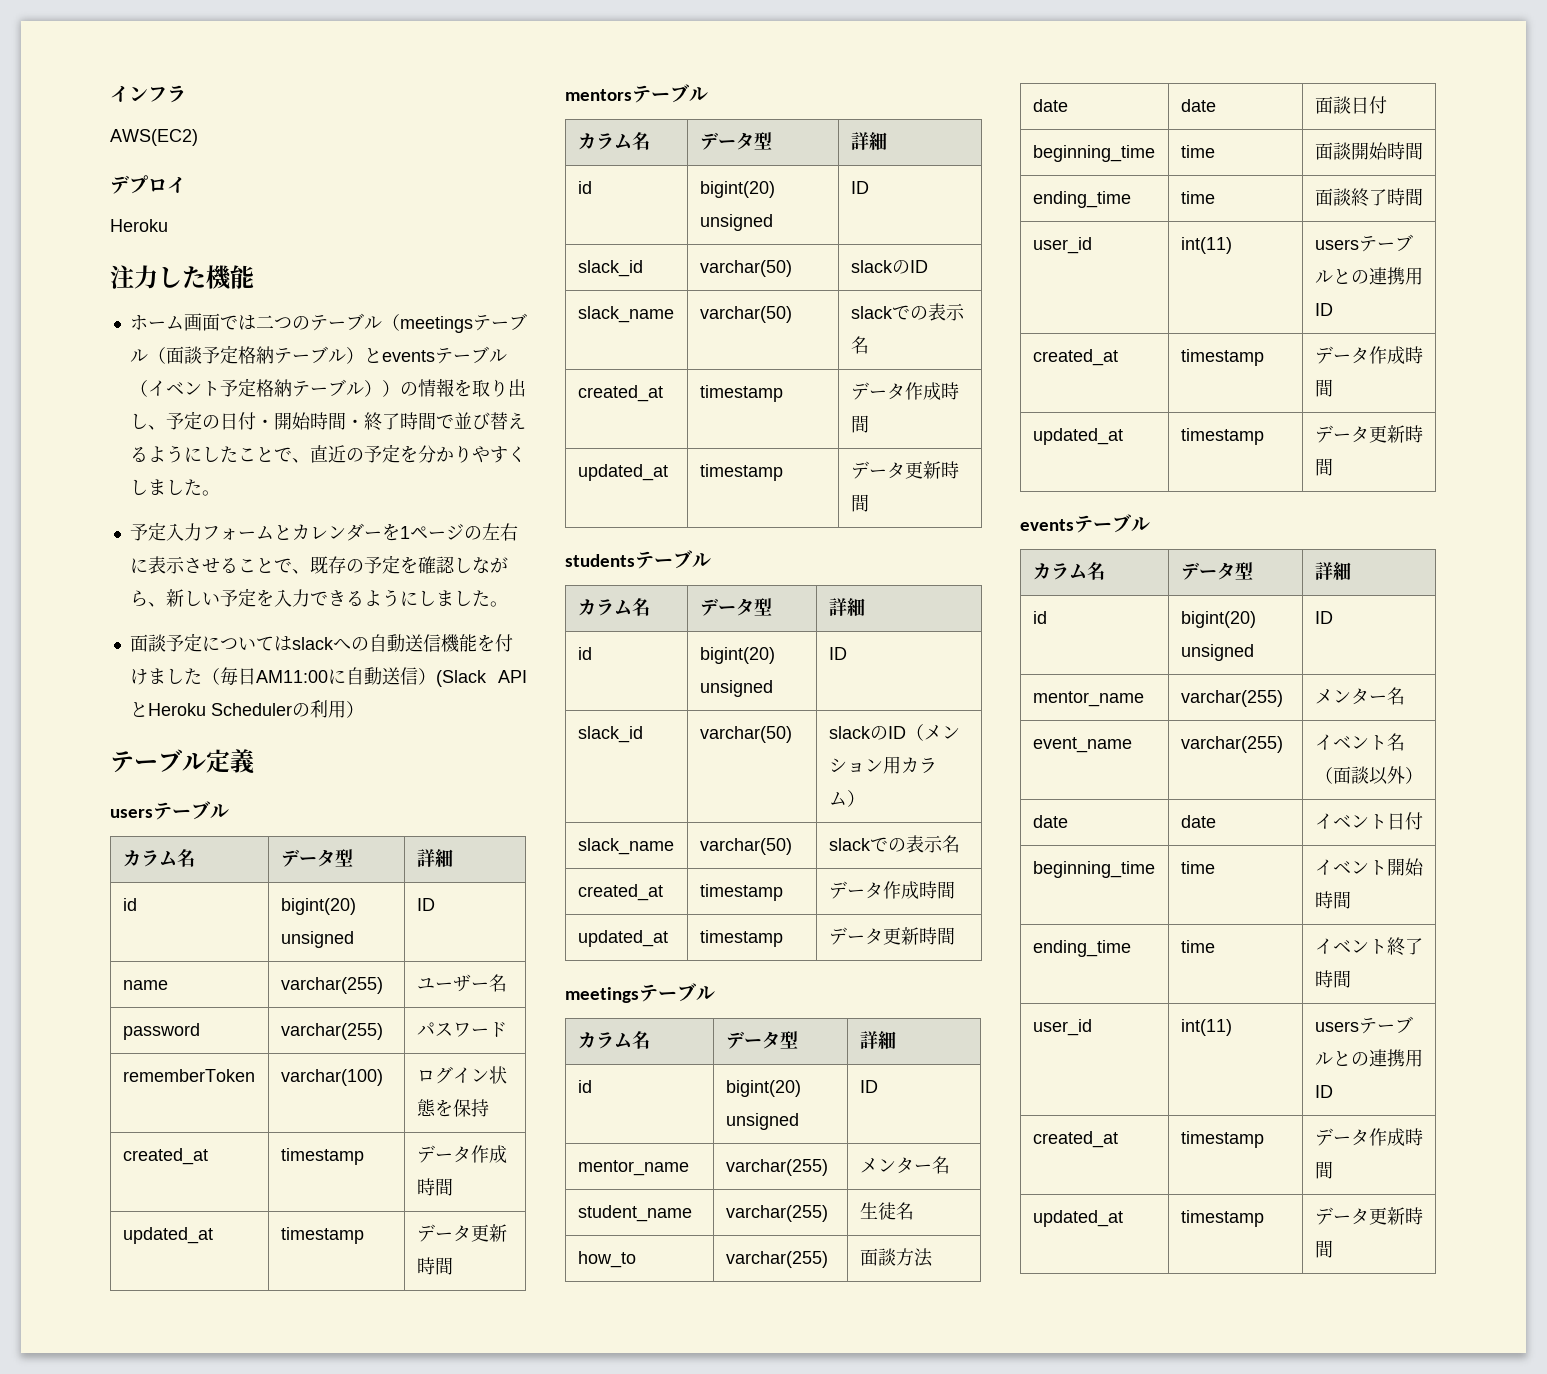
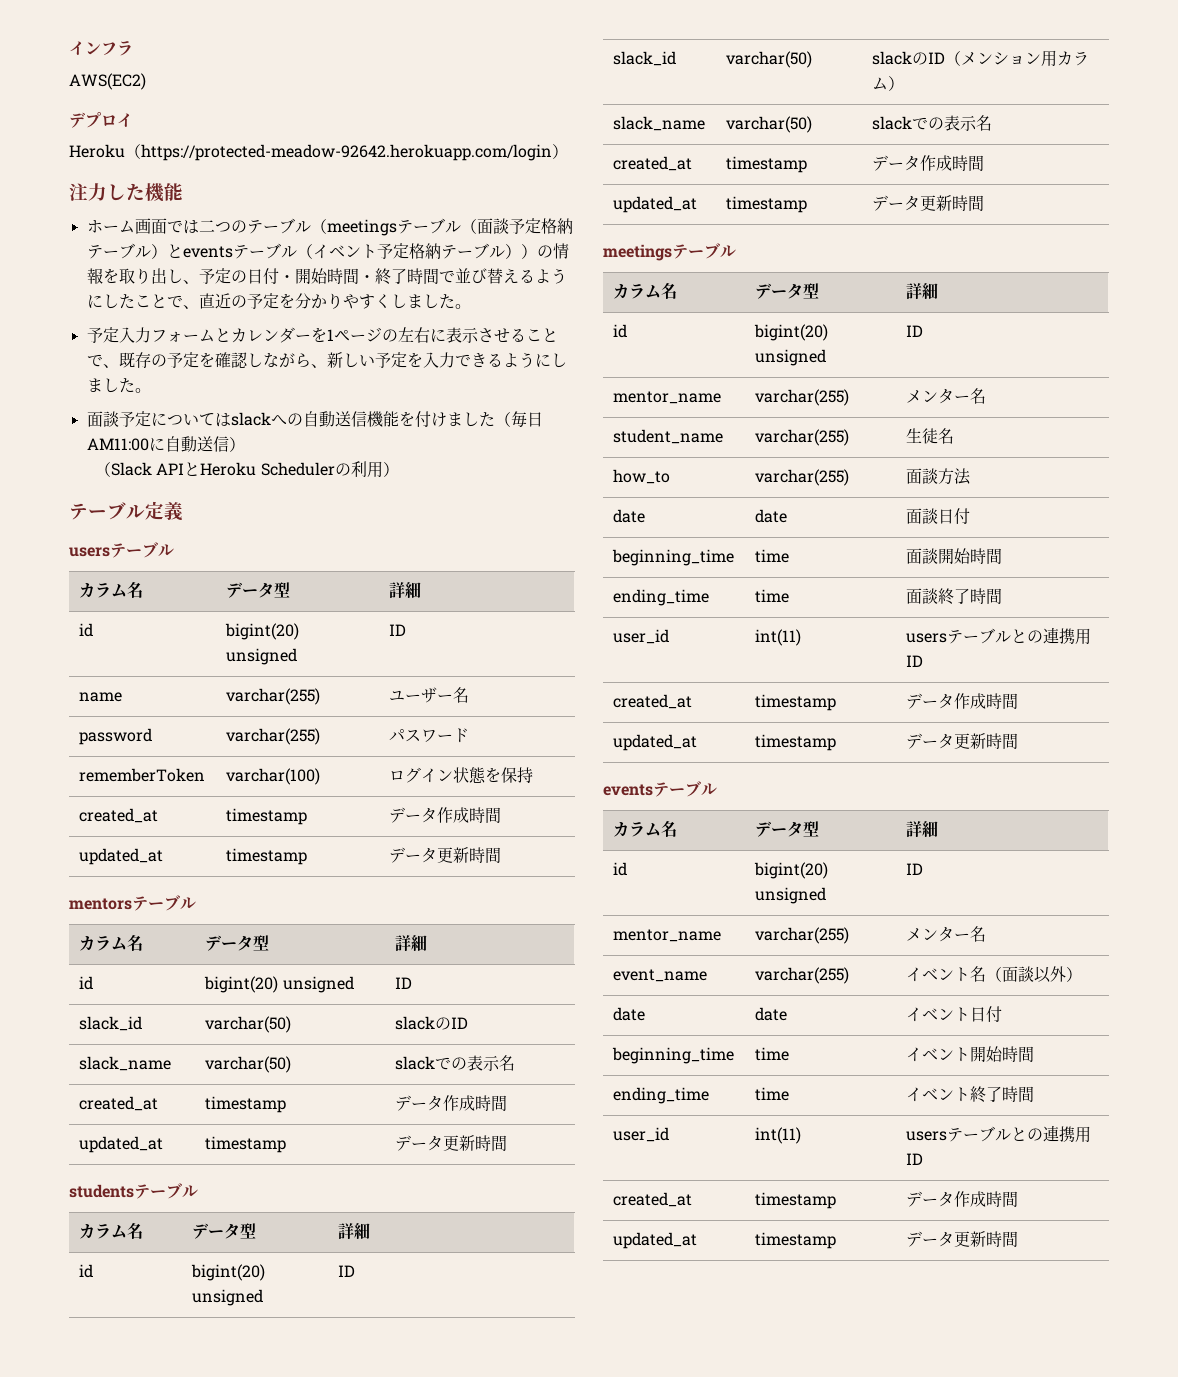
(168, 225) none -> [125,144,568,161] （https://protected-meadow-92642.herokuapp.com/login）
[435,670,487,687] (Slack -> [95,462,153,477] // （Slack

